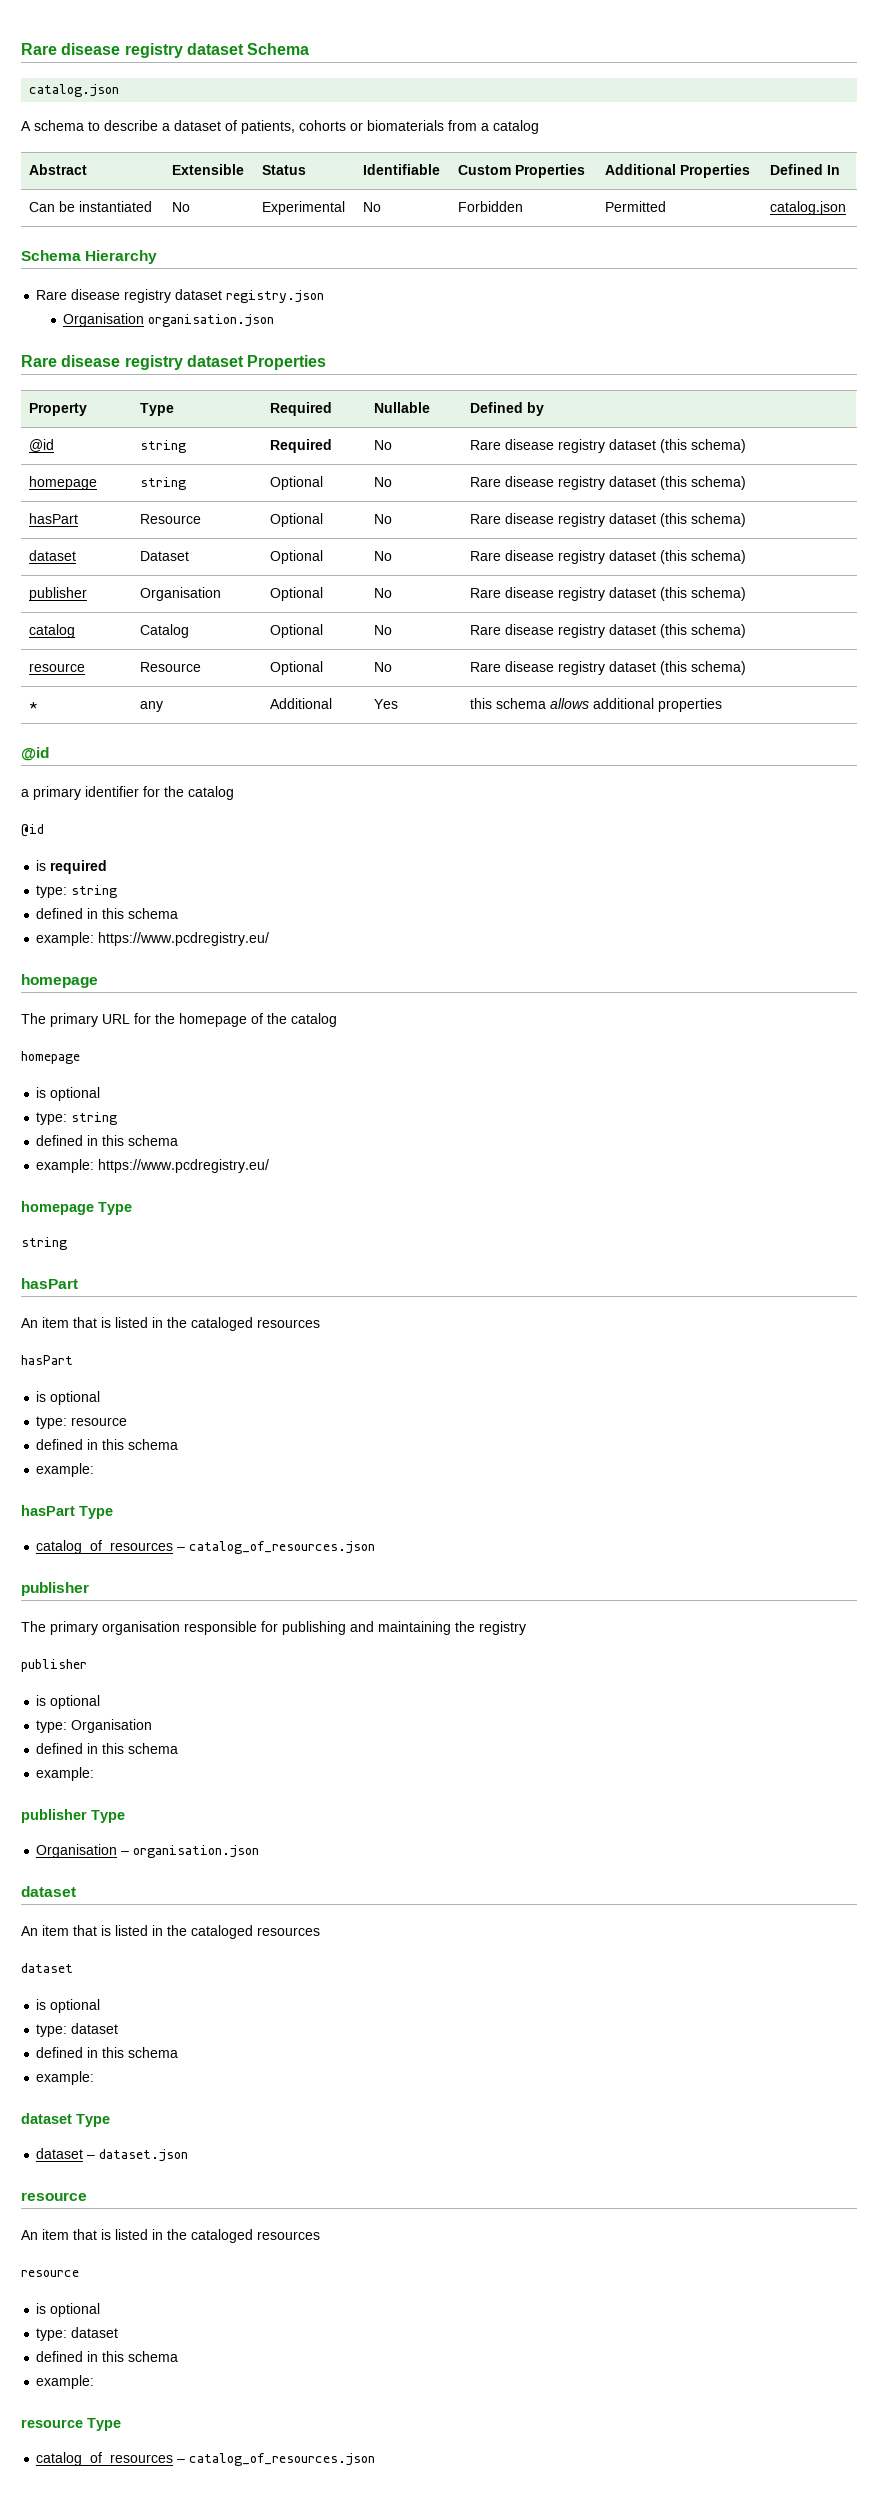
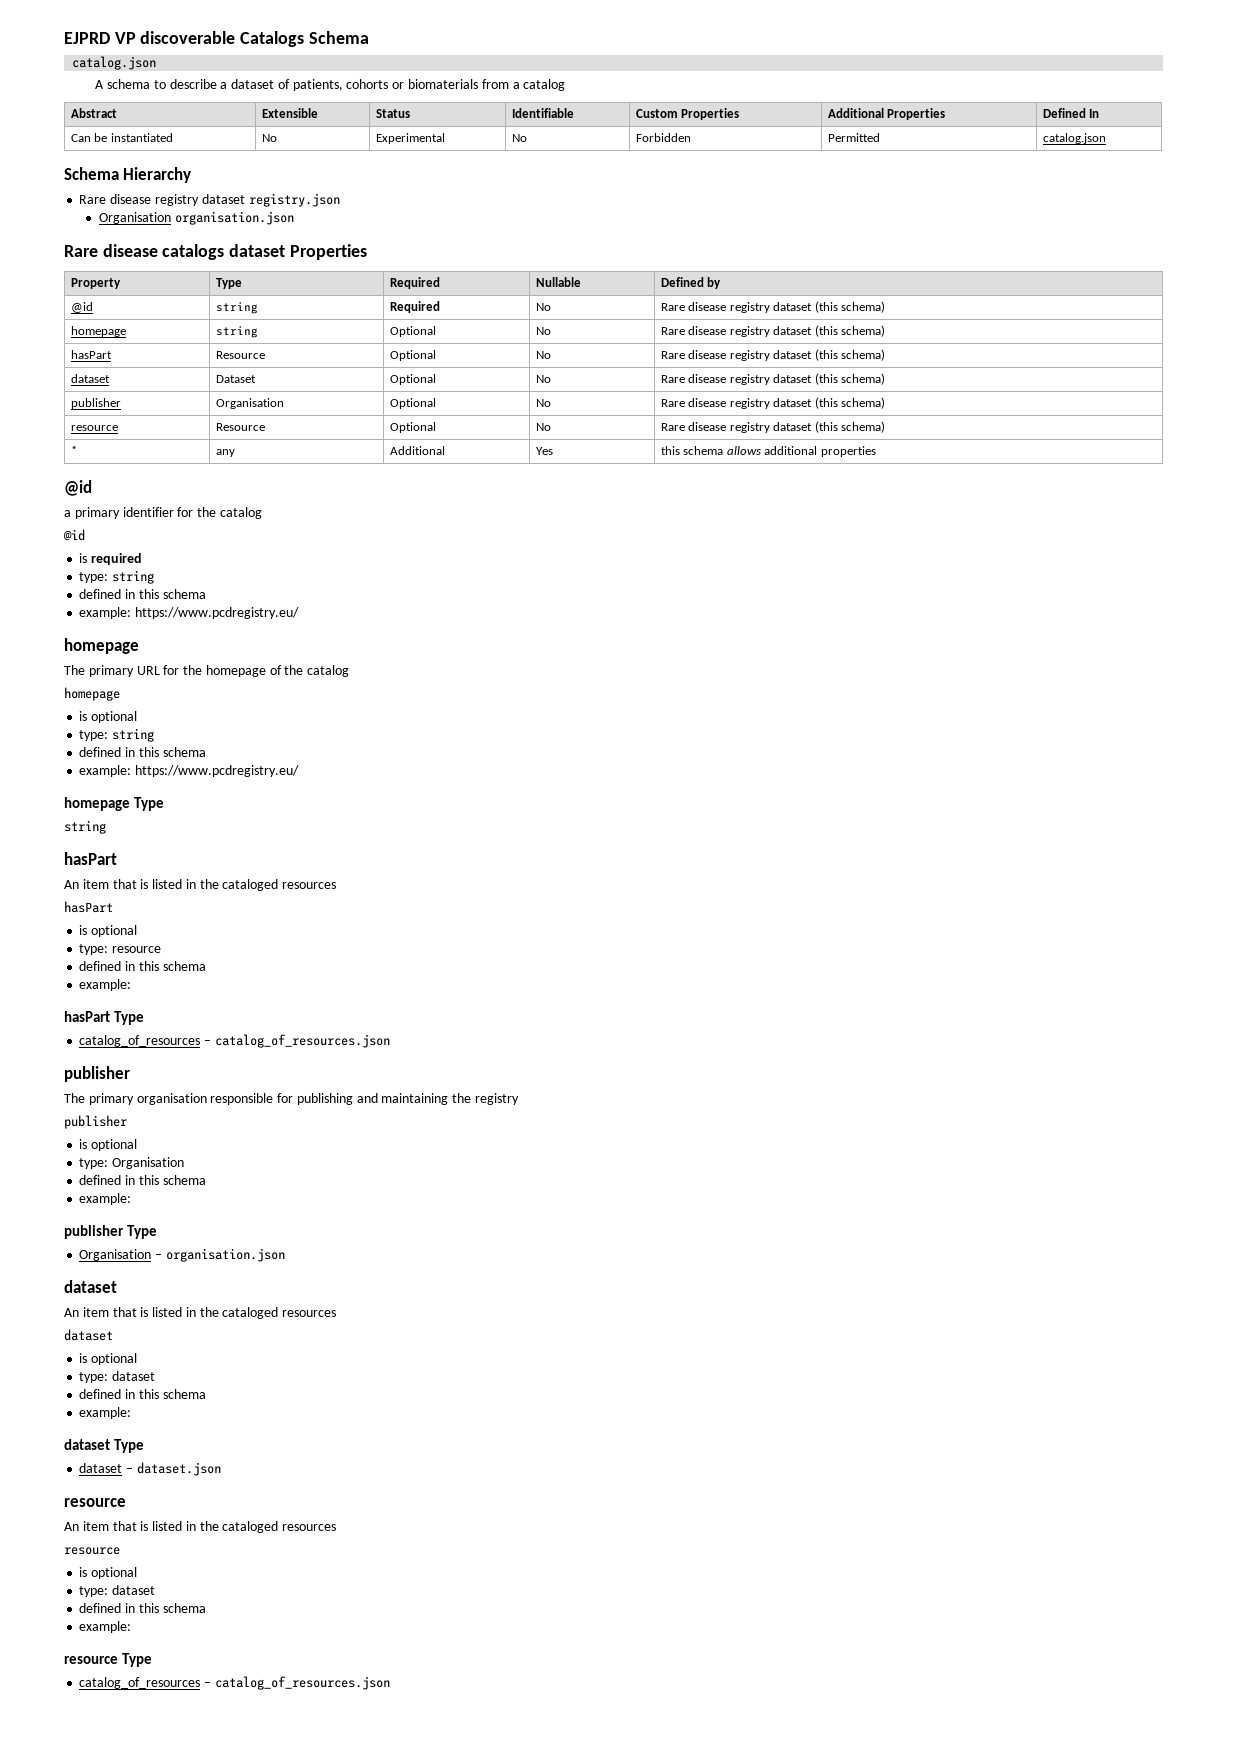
[21,43,244,58] Rare disease registry dataset -> [64,31,305,47] EJPRD VP discoverable Catalogs
[124,355,183,370] registry -> [162,244,225,260] catalogs
[28,624,75,638] [139,624,189,638] [269,624,323,638] [373,625,392,635] [469,624,746,638] // catalog | Catalog | Optional | No | Rare disease registry dataset (this schema) -> (885, 403) none

